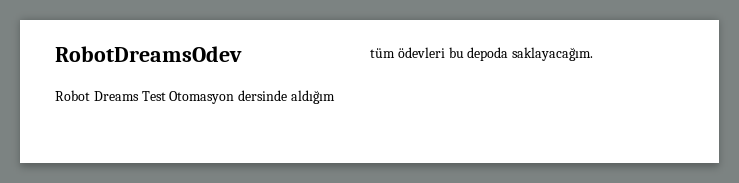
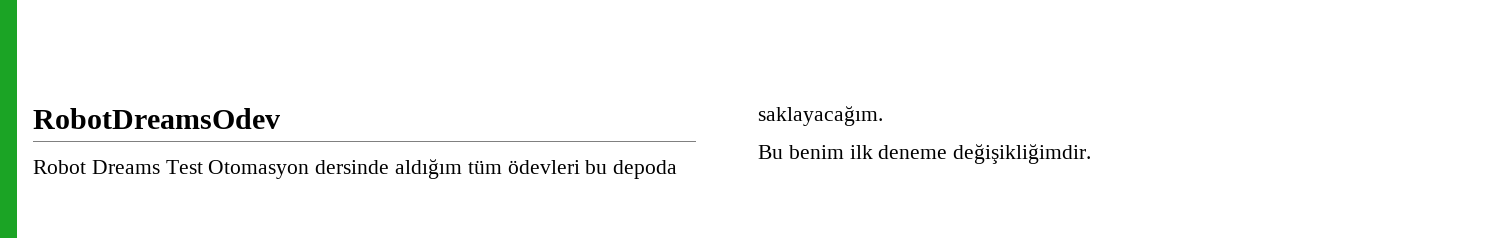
(594, 54) none -> [758,144,1092,164] // Bu benim ilk deneme değişikliğimdir.

